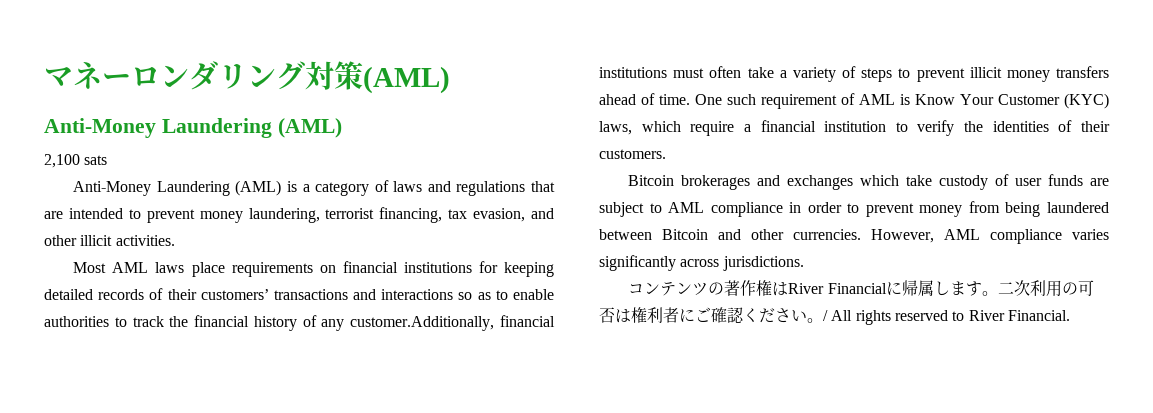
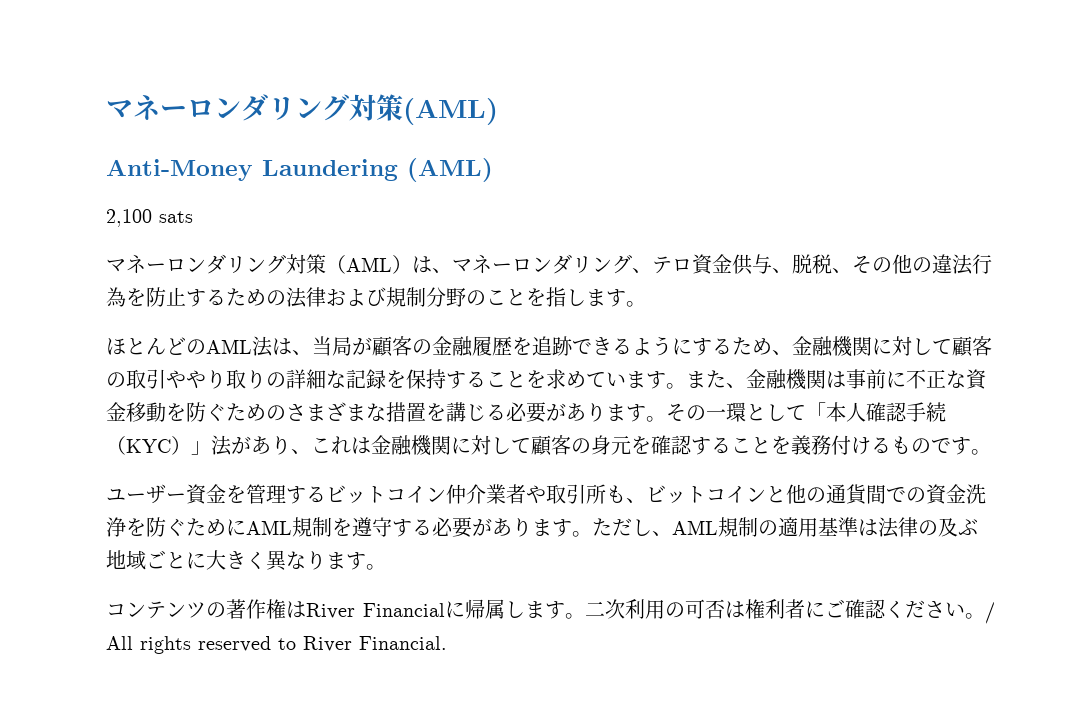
[73,180,556,196] [44,207,554,223] [44,235,175,246] [73,261,554,277] [44,288,554,300] [44,315,555,331] [599,66,1109,82] [599,93,1109,109] [599,120,1110,136] [599,149,666,159] [628,174,1109,190] [599,201,1109,217] [599,229,1109,244] [599,255,804,271] Anti-Money Laundering (AML) is a category of laws and regulations that are intended to prevent money laundering, terrorist financing, tax evasion, and other illicit activities. // Most AML laws place requirements on financial institutions for keeping detailed records of their customers’ transactions and interactions so as to enable authorities to track the financial history of any customer.Additionally, financial institutions must often take a variety of steps to prevent illicit money transfers ahead of time. One such requirement of AML is Know Your Customer (KYC) laws, which require a financial institution to verify the identities of their customers. // Bitcoin brokerages and exchanges which take custody of user funds are subject to AML compliance in order to prevent money from being laundered between Bitcoin and other currencies. However, AML compliance varies significantly across jurisdictions. -> [106,254,992,275] [106,287,646,308] [106,336,992,357] [106,369,987,390] [106,402,946,423] [106,435,991,456] [106,484,986,505] [106,517,978,538] [106,550,386,571] マネーロンダリング対策（AML）は、マネーロンダリング、テロ資金供与、脱税、その他の違法行為を防止するための法律および規制分野のことを指します。 // ほとんどのAML法は、当局が顧客の金融履歴を追跡できるようにするため、金融機関に対して顧客の取引ややり取りの詳細な記録を保持することを求めています。また、金融機関は事前に不正な資金移動を防ぐためのさまざまな措置を講じる必要があります。その一環として「本人確認手続（KYC）」法があり、これは金融機関に対して顧客の身元を確認することを義務付けるものです。 // ユーザー資金を管理するビットコイン仲介業者や取引所も、ビットコインと他の通貨間での資金洗浄を防ぐためにAML規制を遵守する必要があります。ただし、AML規制の適用基準は法律の及ぶ地域ごとに大きく異なります。

